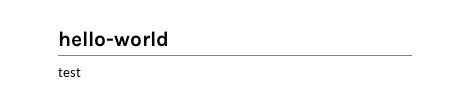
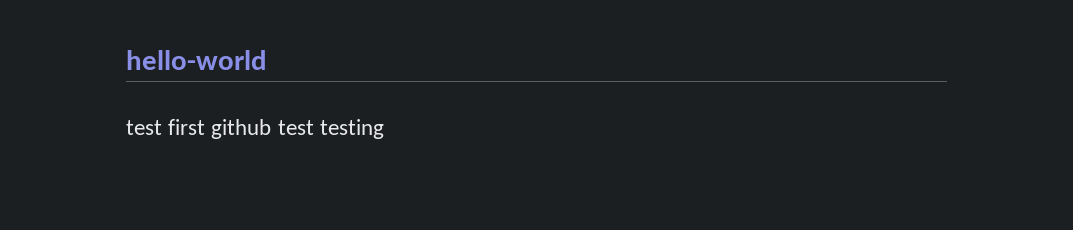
(81, 72) none -> [168,119,384,139] first github test testing

